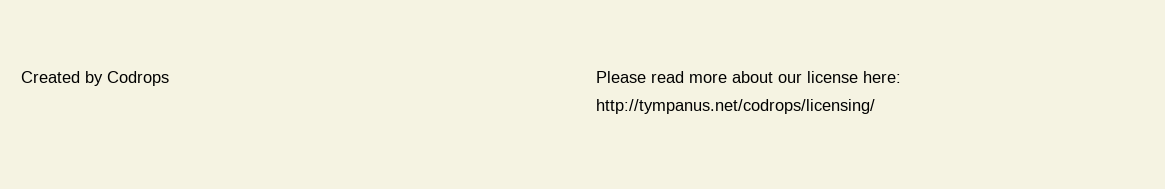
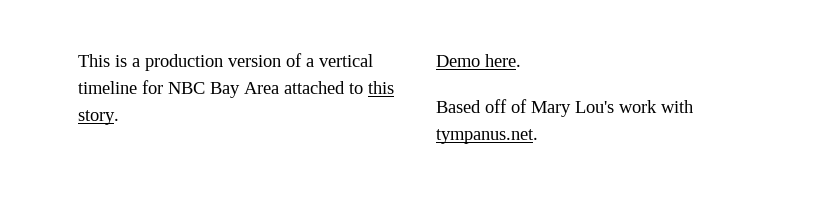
[21,71,169,86] [596,71,901,83] [596,99,875,114] Created by Codrops // Please read more about our license here: http://tympanus.net/codrops/licensing/ -> [78,53,373,71] [78,80,394,98] [78,110,119,125] [436,54,521,67] [436,99,693,117] [436,129,538,144] This is a production version of a vertical timeline for NBC Bay Area attached to this story. // Demo here. // Based off of Mary Lou's work with tympanus.net.

